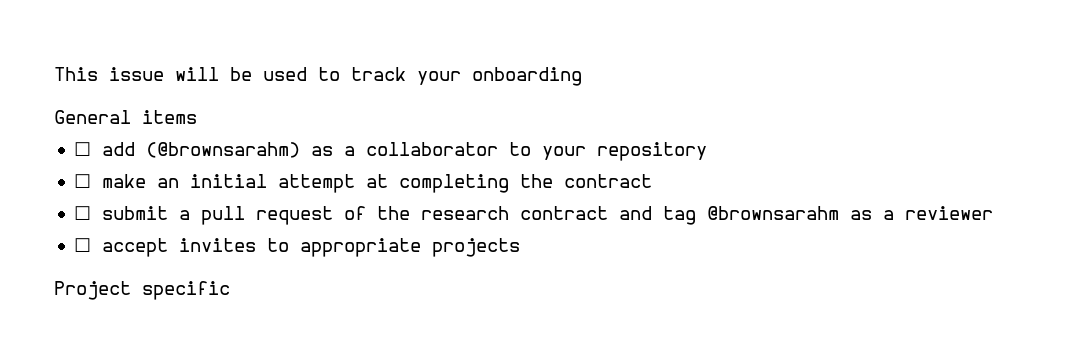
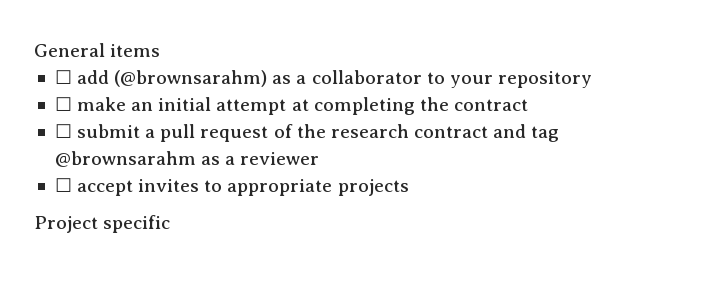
[54,67,582,86] This issue will be used to track your onboarding // -> (34, 50) none

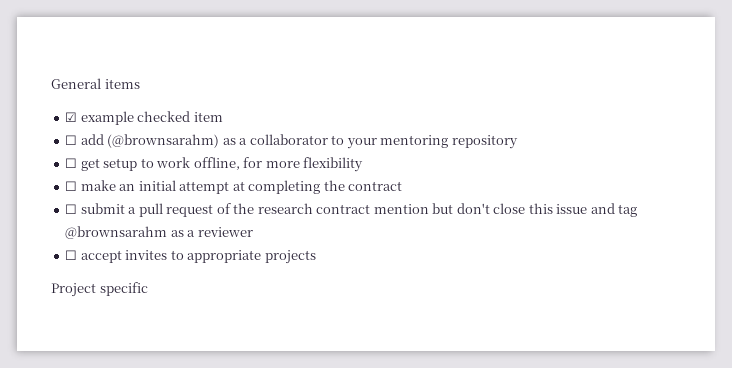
(161, 50) none -> [65,111,223,125] // ☑ example checked item
(493, 81) none -> [380,135,449,148] mentoring
(592, 79) none -> [65,157,364,172] // ☐ get setup to work offline, for more flexibility
(488, 132) none -> [373,203,588,214] mention but don't close this issue

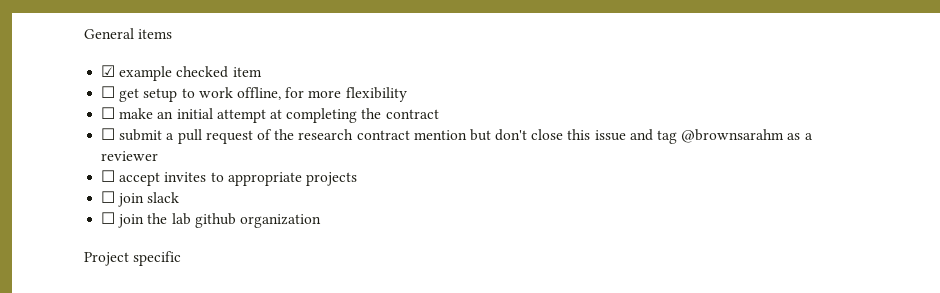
[65,134,518,149] // ☐ add (@brownsarahm) as a collaborator to your mentoring repository -> (262, 72) none
(316, 257) none -> [101,191,180,207] [101,212,321,228] // ☐ join slack // ☐ join the lab github organization

